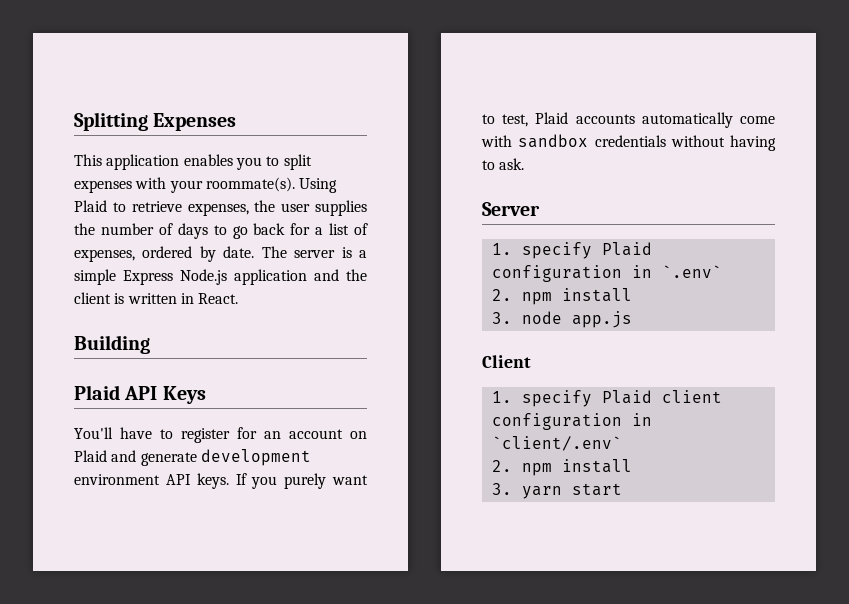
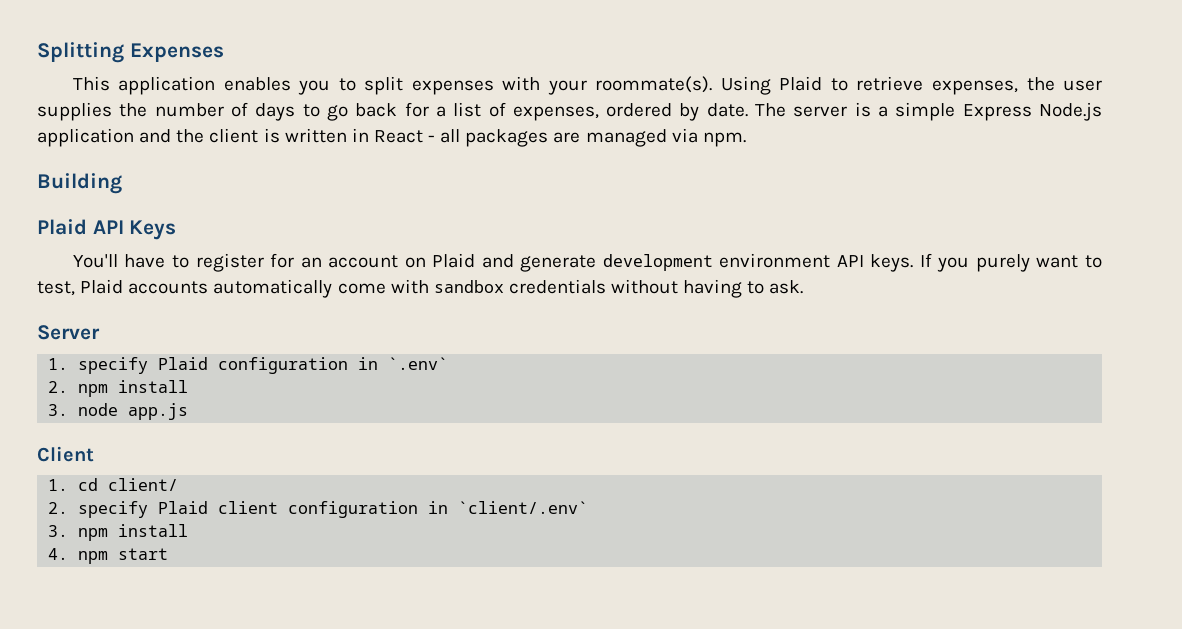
[198,293,239,304] React. -> [373,128,746,147] React - all packages are managed via npm.
(512, 397) none -> [78,478,179,491] [48,502,69,514] cd client/ // 2.
[491,459,632,476] [491,483,562,499] 2. npm install // 3. yarn -> [48,524,189,541] [48,548,109,564] 3. npm install // 4. npm

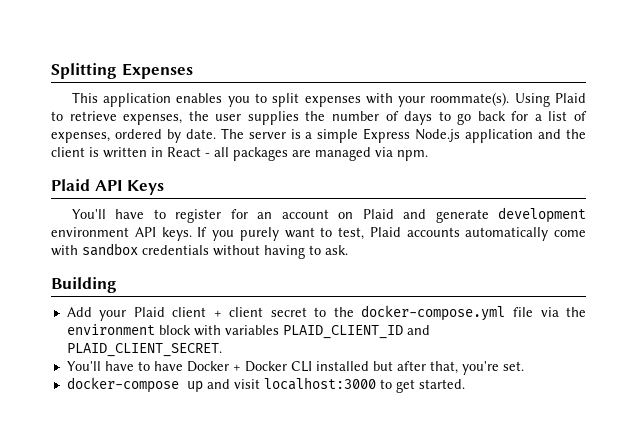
[37,173,122,194] // Building -> (428, 155) none
[37,325,100,340] [48,357,449,374] [48,380,189,397] [48,403,189,420] [37,446,94,462] [48,478,179,491] [48,501,589,518] [48,524,189,541] [48,548,169,564] Server // 1. specify Plaid configuration in `.env` // 2. npm install // 3. node app.js // Client // 1. cd client/ // 2. specify Plaid client configuration in `client/.env` // 3. npm install // 4. npm start -> [51,277,117,293] [66,305,586,321] [66,324,430,339] [66,343,222,357] [66,361,524,375] [66,377,465,393] Building // Add your Plaid client + client secret to the docker-compose.yml file via the environment block with variables PLAID_CLIENT_ID and PLAID_CLIENT_SECRET. // You'll have to have Docker + Docker CLI installed but after that, you're set. // docker-compose up and visit localhost:3000 to get started.

